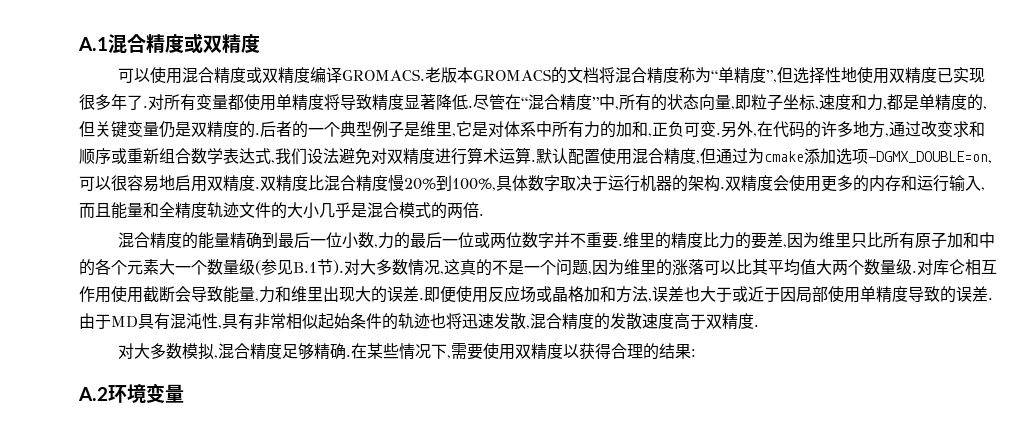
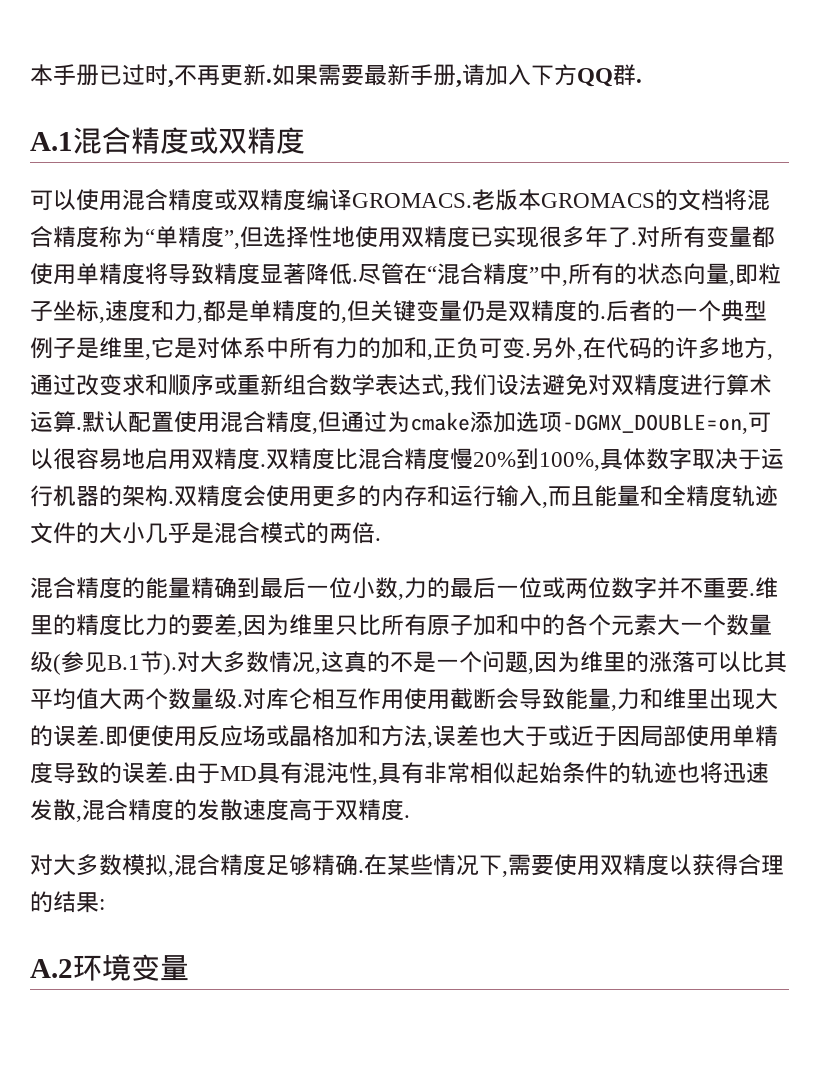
(78, 44) none -> [30,64,642,88] 本手册已过时,不再更新.如果需要最新手册,请加入下方QQ群. //

